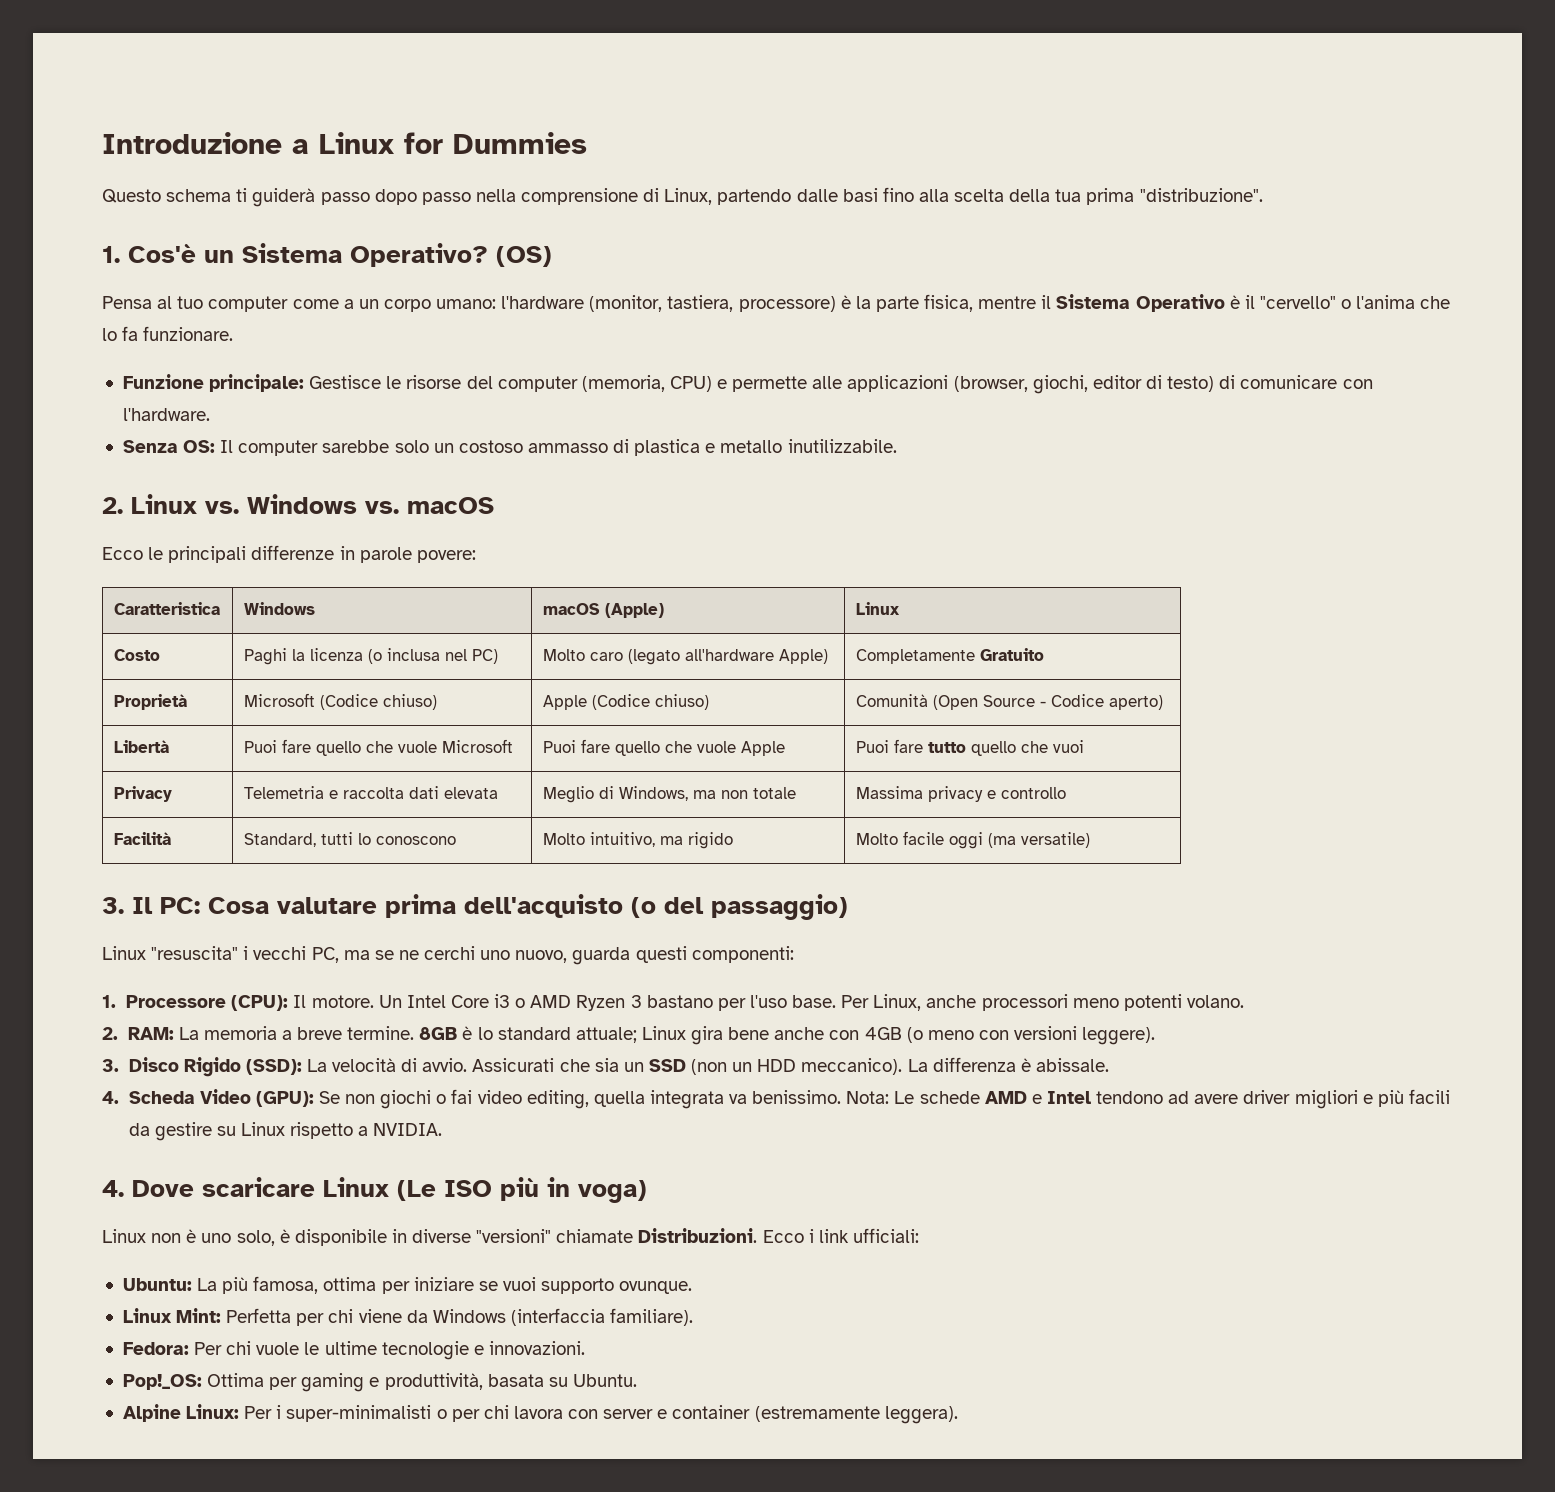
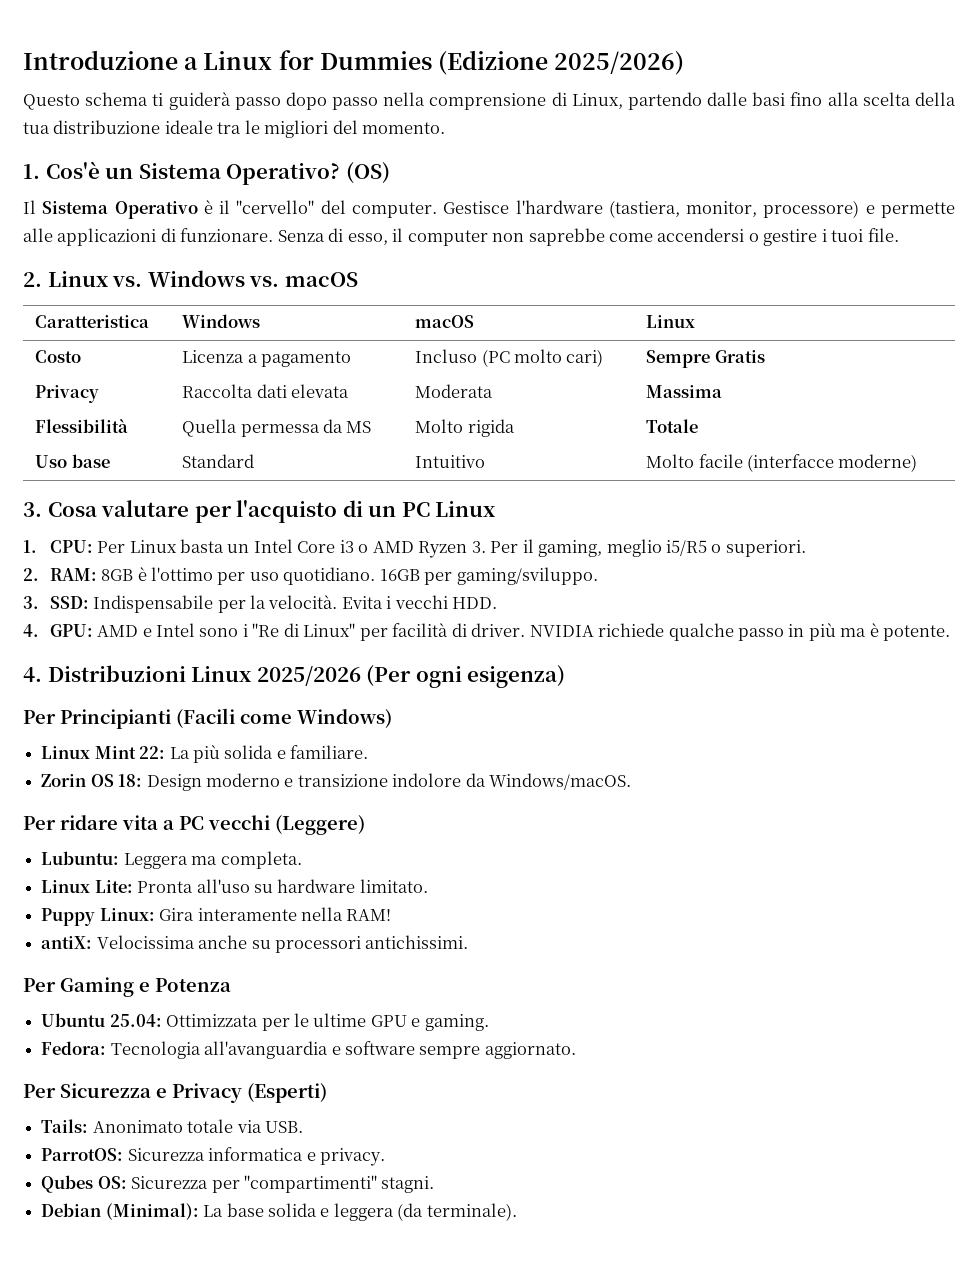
(587, 143) none -> [438,50,685,75] (Edizione 2025/2026)
[1086,188,1263,205] prima "distribuzione". -> [53,120,446,138] distribuzione ideale tra le migliori del momento.
[102,294,1052,312] Pensa al tuo computer come a un corpo umano: l'hardware (monitor, tastiera, processore) è la parte fisica, mentre il -> [23,200,36,214] Il
[1341,295,1451,309] [102,326,234,341] [122,374,1373,394] [122,408,210,421] [122,439,897,456] o l'anima che lo fa funzionare. // Funzione principale: Gestisce le risorse del computer (memoria, CPU) e permette alle applicazioni (browser, giochi, editor di testo) di comunicare con l'hardware. // Senza OS: Il computer sarebbe solo un costoso ammasso di plastica e metallo inutilizzabile. -> [320,200,956,218] [23,228,899,246] del computer. Gestisce l'hardware (tastiera, monitor, processore) e permette alle applicazioni di funzionare. Senza di esso, il computer non saprebbe come accendersi o gestire i tuoi file.
[102,545,476,563] // Ecco le principali differenze in parole povere: -> (358, 279) none
[604,603,664,618] (Apple) -> (475, 321) none
[243,648,498,665] [542,649,828,665] [855,648,1044,664] [113,694,187,710] [243,693,437,710] [542,694,709,710] [855,694,1163,710] [113,740,169,753] [243,739,513,756] [542,739,785,756] [855,739,1084,756] [113,786,172,802] [243,786,498,799] [542,786,796,803] [855,786,1066,802] [113,832,171,845] [243,832,456,847] [542,832,733,849] [855,831,1090,849] [102,894,848,920] [102,946,794,965] [102,995,402,1011] Paghi la licenza (o inclusa nel PC) | Molto caro (legato all'hardware Apple) | Completamente Gratuito // Proprietà | Microsoft (Codice chiuso) | Apple (Codice chiuso) | Comunità (Open Source - Codice aperto) // Libertà | Puoi fare quello che vuole Microsoft | Puoi fare quello che vuole Apple | Puoi fare tutto quello che vuoi // Privacy | Telemetria e raccolta dati elevata | Meglio di Windows, ma non totale | Massima privacy e controllo // Facilità | Standard, tutti lo conoscono | Molto intuitivo, ma rigido | Molto facile oggi (ma versatile) // 3. Il PC: Cosa valutare prima dell'acquisto (o del passaggio) // Linux "resuscita" i vecchi PC, ma se ne cerchi uno nuovo, guarda questi componenti: // 1. Processore (CPU): Il motore. Un -> [182,350,352,367] [415,349,604,367] [646,350,765,368] [35,385,100,403] [182,384,350,398] [415,384,494,398] [646,385,723,398] [35,419,129,433] [182,419,372,437] [415,419,515,437] [646,419,699,433] [35,454,110,468] [182,454,255,468] [415,455,486,468] [646,454,918,472] [23,500,497,523] [23,539,250,553] Licenza a pagamento | Incluso (PC molto cari) | Sempre Gratis // Privacy | Raccolta dati elevata | Moderata | Massima // Flessibilità | Quella permessa da MS | Molto rigida | Totale // Uso base | Standard | Intuitivo | Molto facile (interfacce moderne) // 3. Cosa valutare per l'acquisto di un PC Linux // 1. CPU: Per Linux basta un
[630,994,1244,1011] [102,1026,1156,1045] [102,1057,1109,1077] [102,1089,1451,1109] [128,1122,443,1141] [102,1177,647,1203] [102,1228,919,1246] [122,1276,693,1294] [122,1308,694,1326] [122,1341,585,1360] [122,1373,637,1392] [122,1404,958,1424] 3 bastano per l'uso base. Per Linux, anche processori meno potenti volano. // 2. RAM: La memoria a breve termine. 8GB è lo standard attuale; Linux gira bene anche con 4GB (o meno con versioni leggere). // 3. Disco Rigido (SSD): La velocità di avvio. Assicurati che sia un SSD (non un HDD meccanico). La differenza è abissale. // 4. Scheda Video (GPU): Se non giochi o fai video editing, quella integrata va benissimo. Nota: Le schede AMD e Intel tendono ad avere driver migliori e più facili da gestire su Linux rispetto a NVIDIA. // 4. Dove scaricare Linux (Le ISO più in voga) // Linux non è uno solo, è disponibile in diverse "versioni" chiamate Distribuzioni. Ecco i link ufficiali: // Ubuntu: La più famosa, ottima per iniziare se vuoi supporto ovunque. // Linux Mint: Perfetta per chi viene da Windows (interfaccia familiare). // Fedora: Per chi vuole le ultime tecnologie e innovazioni. // Pop!_OS: Ottima per gaming e produttività, basata su Ubuntu. // Alpine Linux: Per i super-minimalisti o per chi lavora con server e container (estremamente leggera). -> [471,539,806,557] [23,567,598,585] [23,595,498,613] [23,623,951,641] [23,665,566,688] [23,708,392,729] [41,745,369,763] [41,773,632,791] [23,815,365,835] [41,851,302,869] [41,879,428,893] [41,907,392,926] [41,935,469,953] [23,977,231,997] [41,1013,489,1031] [41,1041,576,1059] [23,1083,327,1103] [41,1119,303,1133] [41,1147,385,1166] [41,1175,435,1193] [41,1203,517,1221] 3. Per il gaming, meglio i5/R5 o superiori. // 2. RAM: 8GB è l'ottimo per uso quotidiano. 16GB per gaming/sviluppo. // 3. SSD: Indispensabile per la velocità. Evita i vecchi HDD. // 4. GPU: AMD e Intel sono i "Re di Linux" per facilità di driver. NVIDIA richiede qualche passo in più ma è potente. // 4. Distribuzioni Linux 2025/2026 (Per ogni esigenza) // Per Principianti (Facili come Windows) // Linux Mint 22: La più solida e familiare. // Zorin OS 18: Design moderno e transizione indolore da Windows/macOS. // Per ridare vita a PC vecchi (Leggere) // Lubuntu: Leggera ma completa. // Linux Lite: Pronta all'uso su hardware limitato. // Puppy Linux: Gira interamente nella RAM! // antiX: Velocissima anche su processori antichissimi. // Per Gaming e Potenza // Ubuntu 25.04: Ottimizzata per le ultime GPU e gaming. // Fedora: Tecnologia all'avanguardia e software sempre aggiornato. // Per Sicurezza e Privacy (Esperti) // Tails: Anonimato totale via USB. // ParrotOS: Sicurezza informatica e privacy. // Qubes OS: Sicurezza per "compartimenti" stagni. // Debian (Minimal): La base solida e leggera (da terminale).

